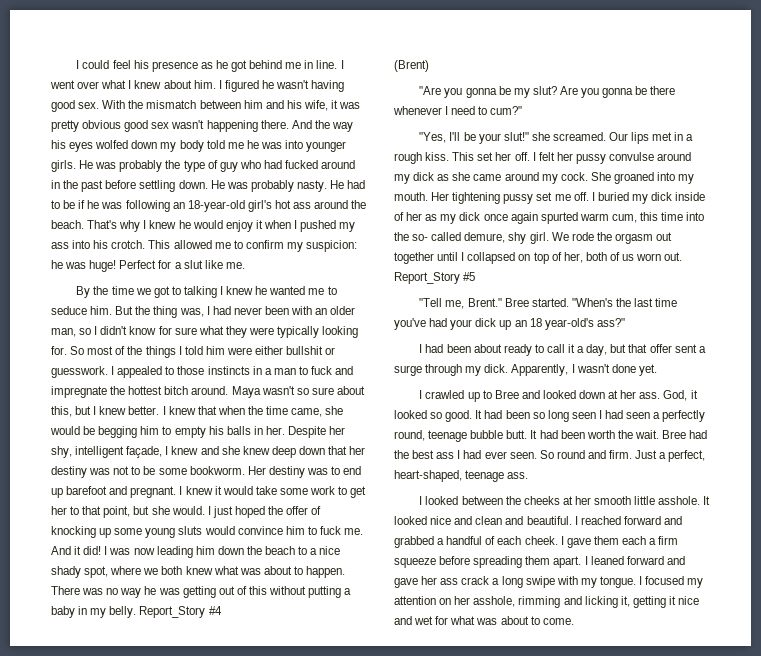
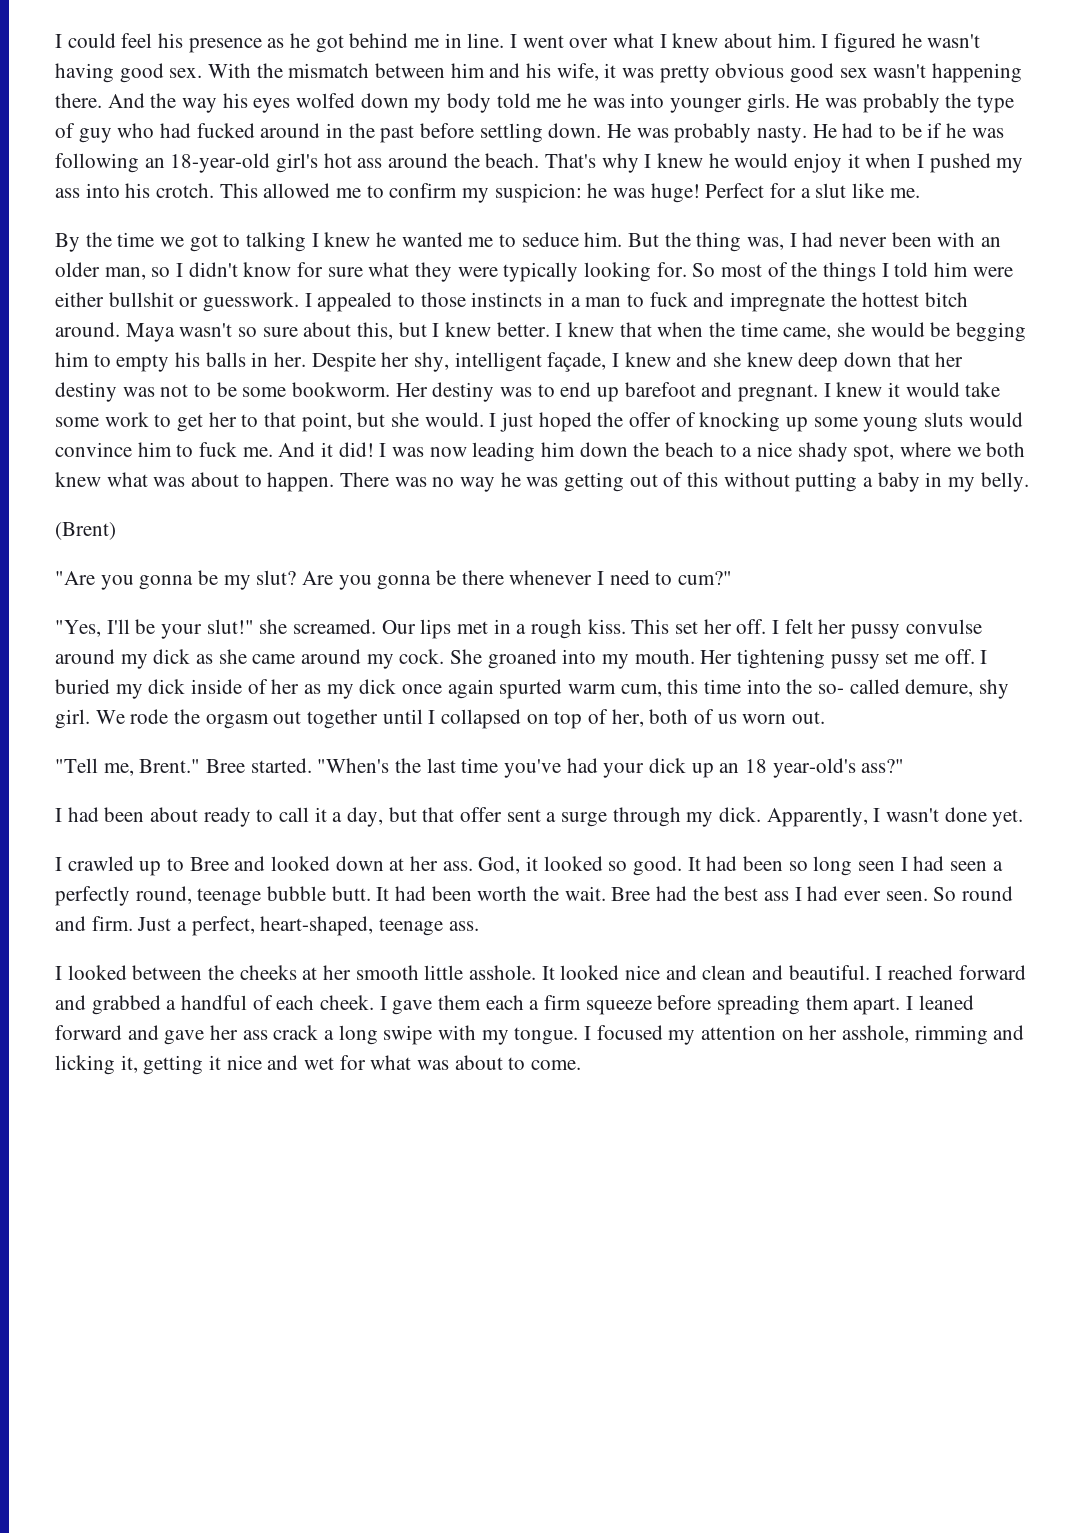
[139,606,222,618] Report_Story #4 -> (1029, 482) none
[394,272,476,284] Report_Story #5 -> (826, 717) none

